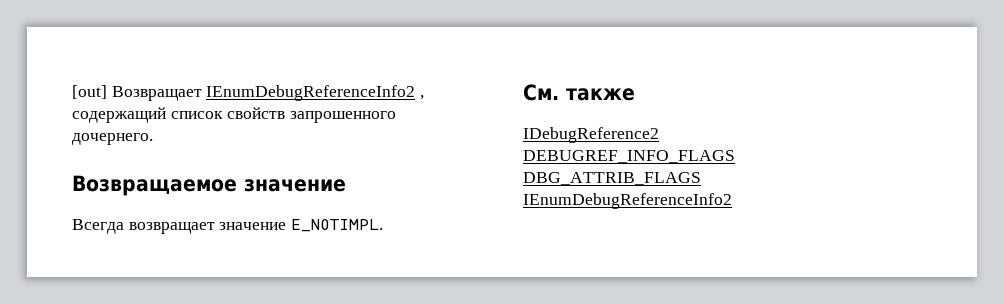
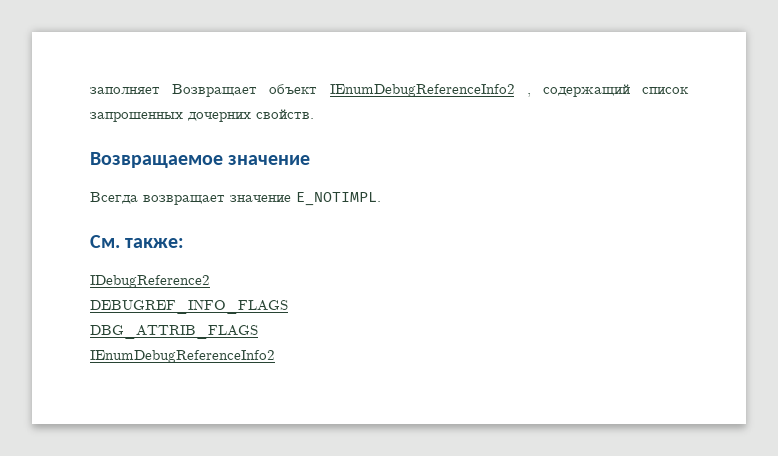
[72,85,202,101] [out] Возвращает -> [90,84,318,97] заполняет Возвращает объект
[227,107,397,123] [72,133,153,145] свойств запрошенного дочернего. -> [90,109,314,122] запрошенных дочерних свойств.
[566,88,635,101] также -> [125,238,185,248] также:

